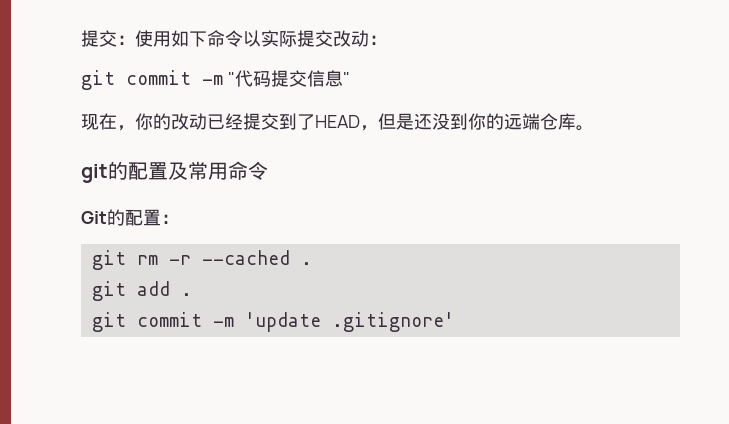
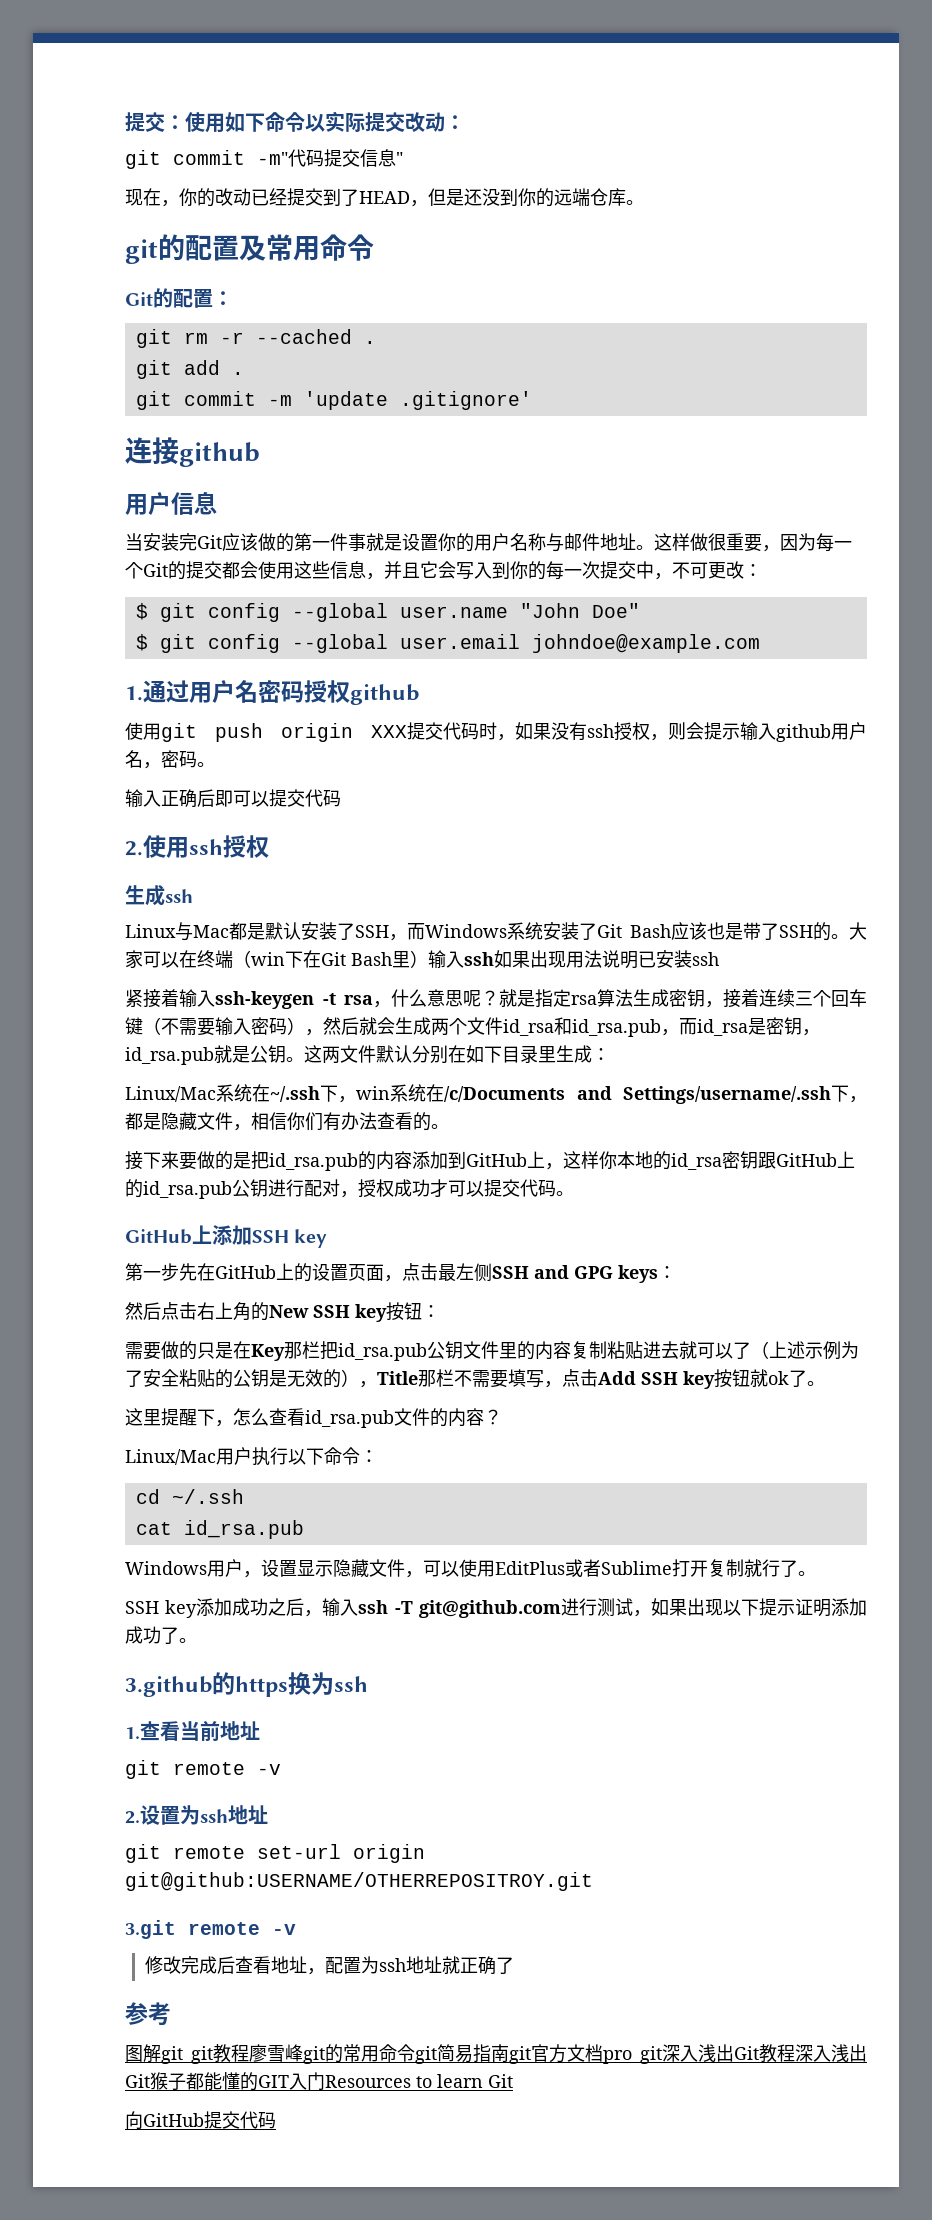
[202,72,235,85] -m " -> [257,152,288,165] -m"
(454, 322) none -> [125,437,260,467] [125,491,217,515] [125,533,852,552] [125,561,762,580] [135,603,640,622] [135,634,760,653] [125,680,419,705] [125,722,867,742] [125,750,215,769] [125,789,341,808] [125,835,269,858] [125,884,193,906] [125,922,867,941] [125,950,719,969] [125,989,867,1009] [125,1017,820,1037] [125,1045,610,1065] [125,1084,867,1104] [125,1112,449,1131] [125,1151,855,1171] [125,1179,574,1199] [125,1225,328,1248] [125,1263,676,1283] [125,1302,440,1322] [125,1341,859,1361] [125,1369,825,1389] [125,1408,502,1428] [125,1447,378,1466] [135,1489,244,1504] [135,1520,304,1539] [125,1559,816,1578] [125,1598,867,1618] [125,1626,197,1644] [125,1672,368,1697] [125,1721,260,1742] [125,1760,281,1779] [125,1805,268,1825] [125,1844,425,1863] [125,1872,593,1891] [125,1920,296,1939] [144,1956,514,1975] [125,2002,171,2026] [125,2044,867,2064] [125,2072,513,2091] [125,2111,276,2129] // 连接github // 用户信息 // 当安装完Git应该做的第一件事就是设置你的用户名称与邮件地址。这样做很重要，因为每一个Git的提交都会使用这些信息，并且它会写入到你的每一次提交中，不可更改： // $ git config --global user.name "John Doe" // $ git config --global user.email johndoe@example.com // 1.通过用户名密码授权github // 使用git push origin XXX提交代码时，如果没有ssh授权，则会提示输入github用户名，密码。 // 输入正确后即可以提交代码 // 2.使用ssh授权 // 生成ssh // Linux与Mac都是默认安装了SSH，而Windows系统安装了Git Bash应该也是带了SSH的。大家可以在终端（win下在Git Bash里）输入ssh如果出现用法说明已安装ssh // 紧接着输入ssh-keygen -t rsa，什么意思呢？就是指定rsa算法生成密钥，接着连续三个回车键（不需要输入密码），然后就会生成两个文件id_rsa和id_rsa.pub，而id_rsa是密钥，id_rsa.pub就是公钥。这两文件默认分别在如下目录里生成： // Linux/Mac系统在~/.ssh下，win系统在/c/Documents and Settings/username/.ssh下，都是隐藏文件，相信你们有办法查看的。 // 接下来要做的是把id_rsa.pub的内容添加到GitHub上，这样你本地的id_rsa密钥跟GitHub上的id_rsa.pub公钥进行配对，授权成功才可以提交代码。 // GitHub上添加SSH key // 第一步先在GitHub上的设置页面，点击最左侧SSH and GPG keys： // 然后点击右上角的New SSH key按钮： // 需要做的只是在Key那栏把id_rsa.pub公钥文件里的内容复制粘贴进去就可以了（上述示例为了安全粘贴的公钥是无效的），Title那栏不需要填写，点击Add SSH key按钮就ok了。 // 这里提醒下，怎么查看id_rsa.pub文件的内容？ // Linux/Mac用户执行以下命令： // cd ~/.ssh // cat id_rsa.pub // Windows用户，设置显示隐藏文件，可以使用EditPlus或者Sublime打开复制就行了。 // SSH key添加成功之后，输入ssh -T git@github.com进行测试，如果出现以下提示证明添加成功了。 // 3.github的https换为ssh // 1.查看当前地址 // git remote -v // 2.设置为ssh地址 // git remote set-url origin git@github:USERNAME/OTHERREPOSITROY.git // 3.git remote -v // 修改完成后查看地址，配置为ssh地址就正确了 // 参考 // 图解git git教程廖雪峰git的常用命令git简易指南git官方文档pro git深入浅出Git教程深入浅出Git猴子都能懂的GIT入门Resources to learn Git // 向GitHub提交代码

